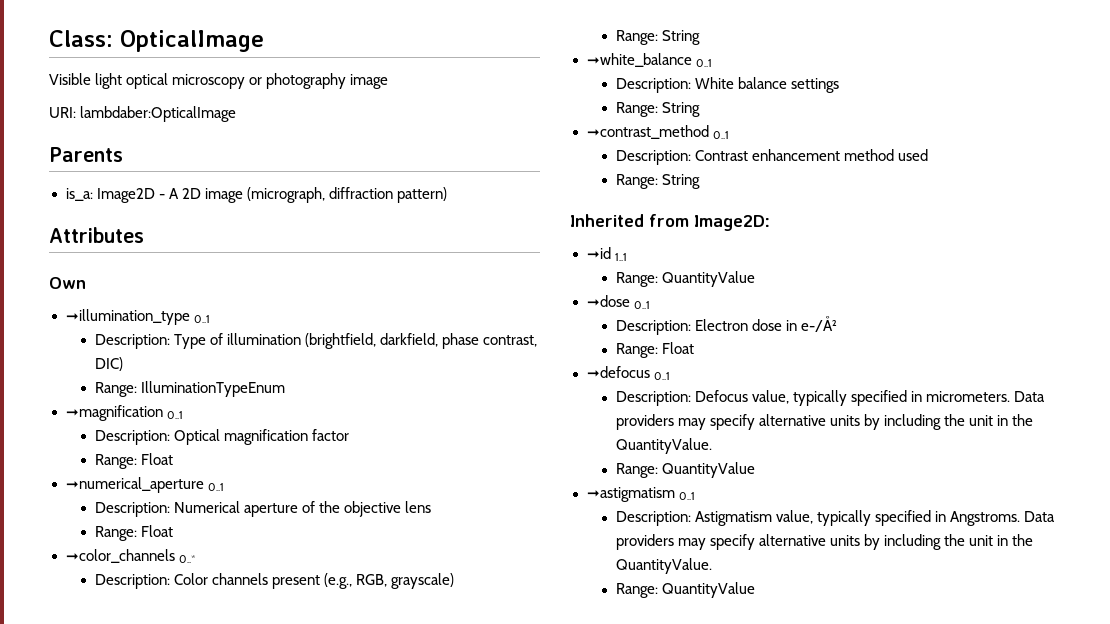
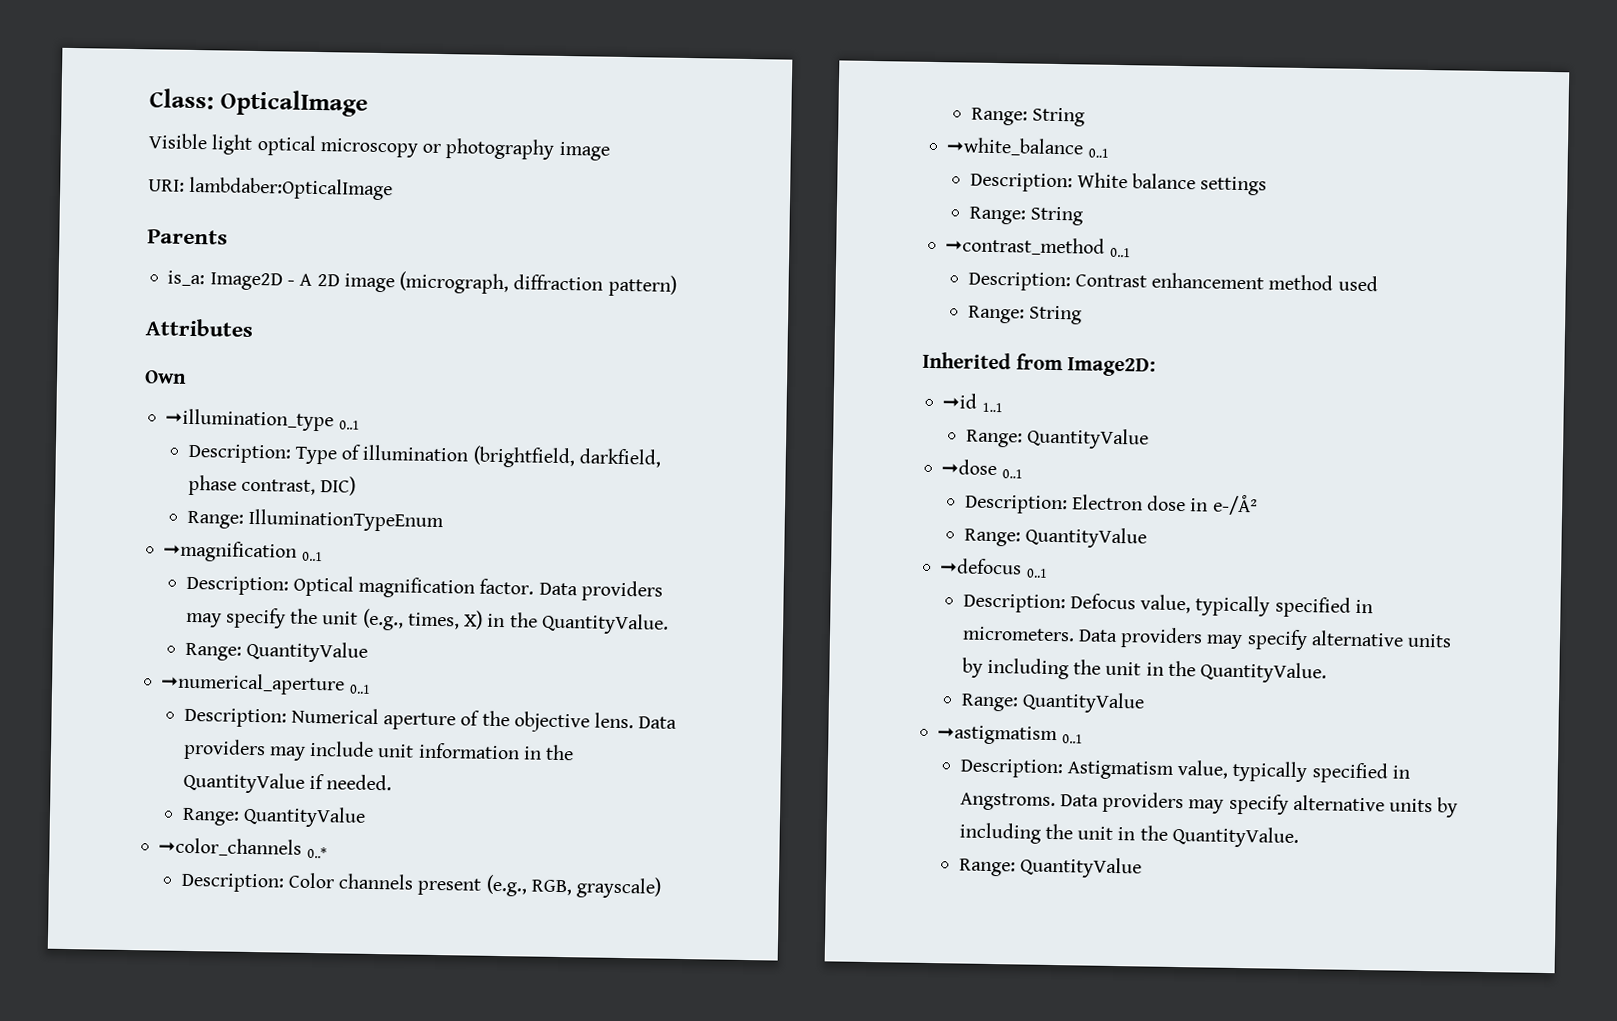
[311,429,349,441] [94,453,173,469] factor // Range: Float -> [479,578,663,602] [185,607,670,635] [184,640,368,663] factor. Data providers may specify the unit (e.g., times, X) in the QuantityValue. // Range: QuantityValue
[404,501,431,513] [94,525,173,541] lens // Range: Float -> [594,712,678,729] [182,738,575,761] [182,771,393,794] [181,805,366,828] lens. Data providers may include unit information in the QuantityValue if needed. // Range: QuantityValue
[661,342,694,354] Float -> [1024,526,1147,549] QuantityValue

